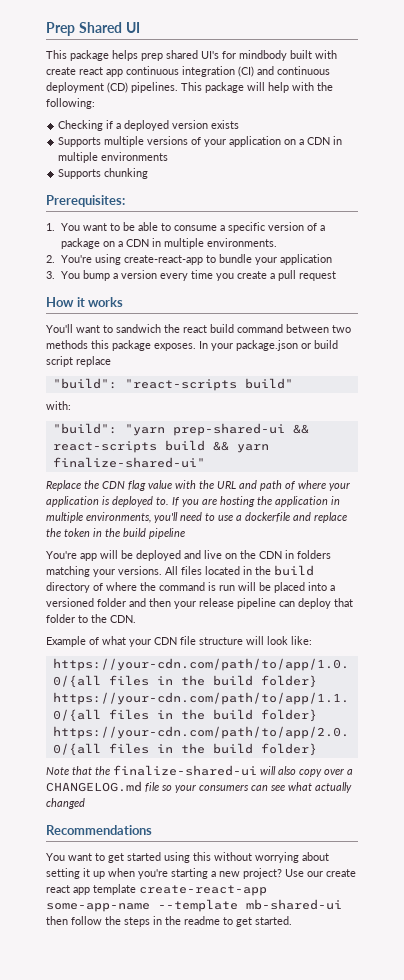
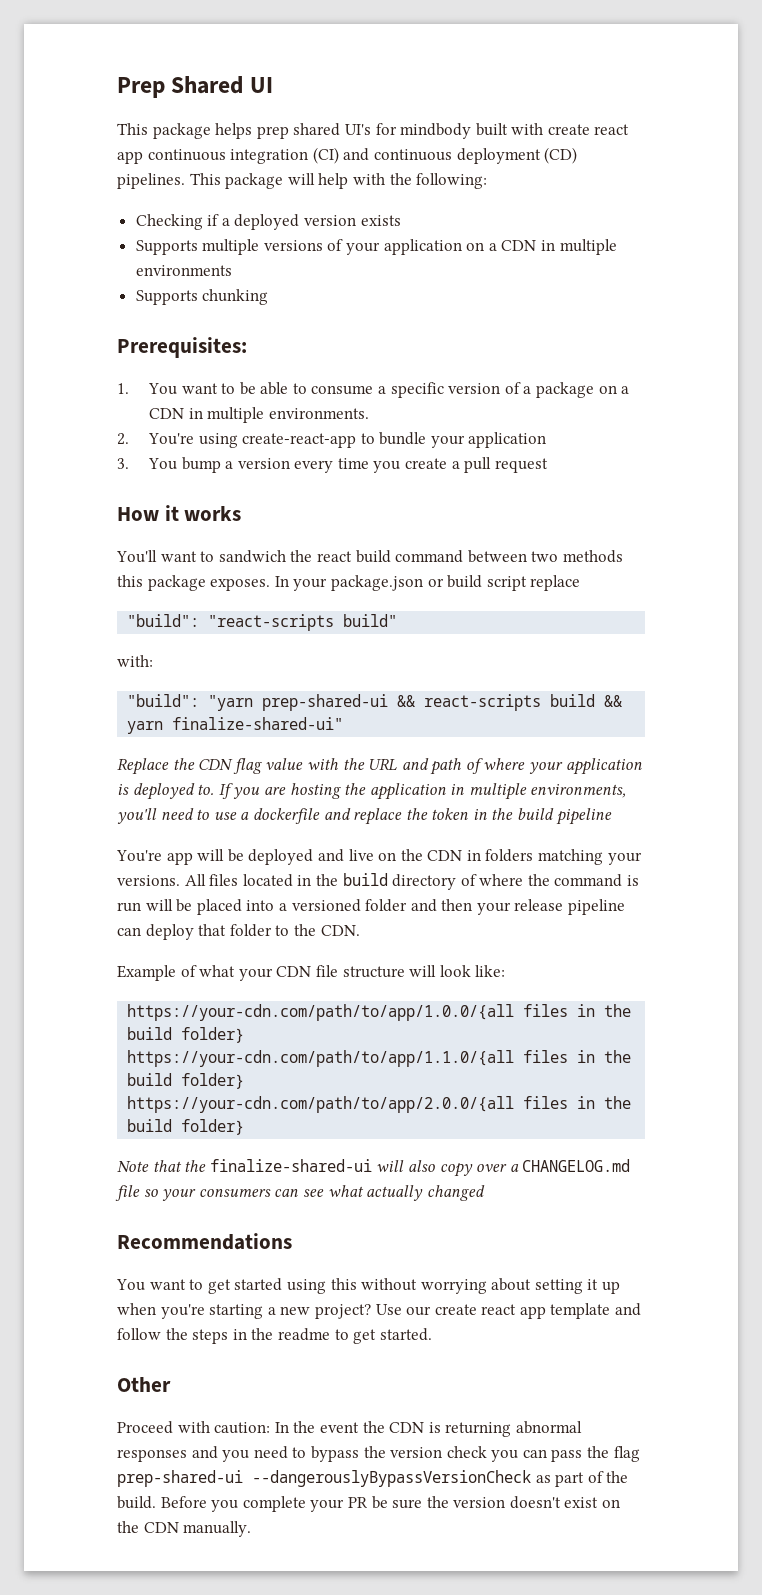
[139,885,267,896] [46,899,342,912] [46,916,68,925] create-react-app some-app-name --template mb-shared-ui then -> [615,1303,642,1316] and
(292, 920) none -> [117,1377,171,1392] [117,1421,582,1437] [117,1446,640,1462] [117,1470,629,1487] [117,1496,621,1512] [117,1521,252,1537] // Other // Proceed with caution: In the event the CDN is returning abnormal responses and you need to bypass the version check you can pass the flag prep-shared-ui --dangerouslyBypassVersionCheck as part of the build. Before you complete your PR be sure the version doesn't exist on the CDN manually.

